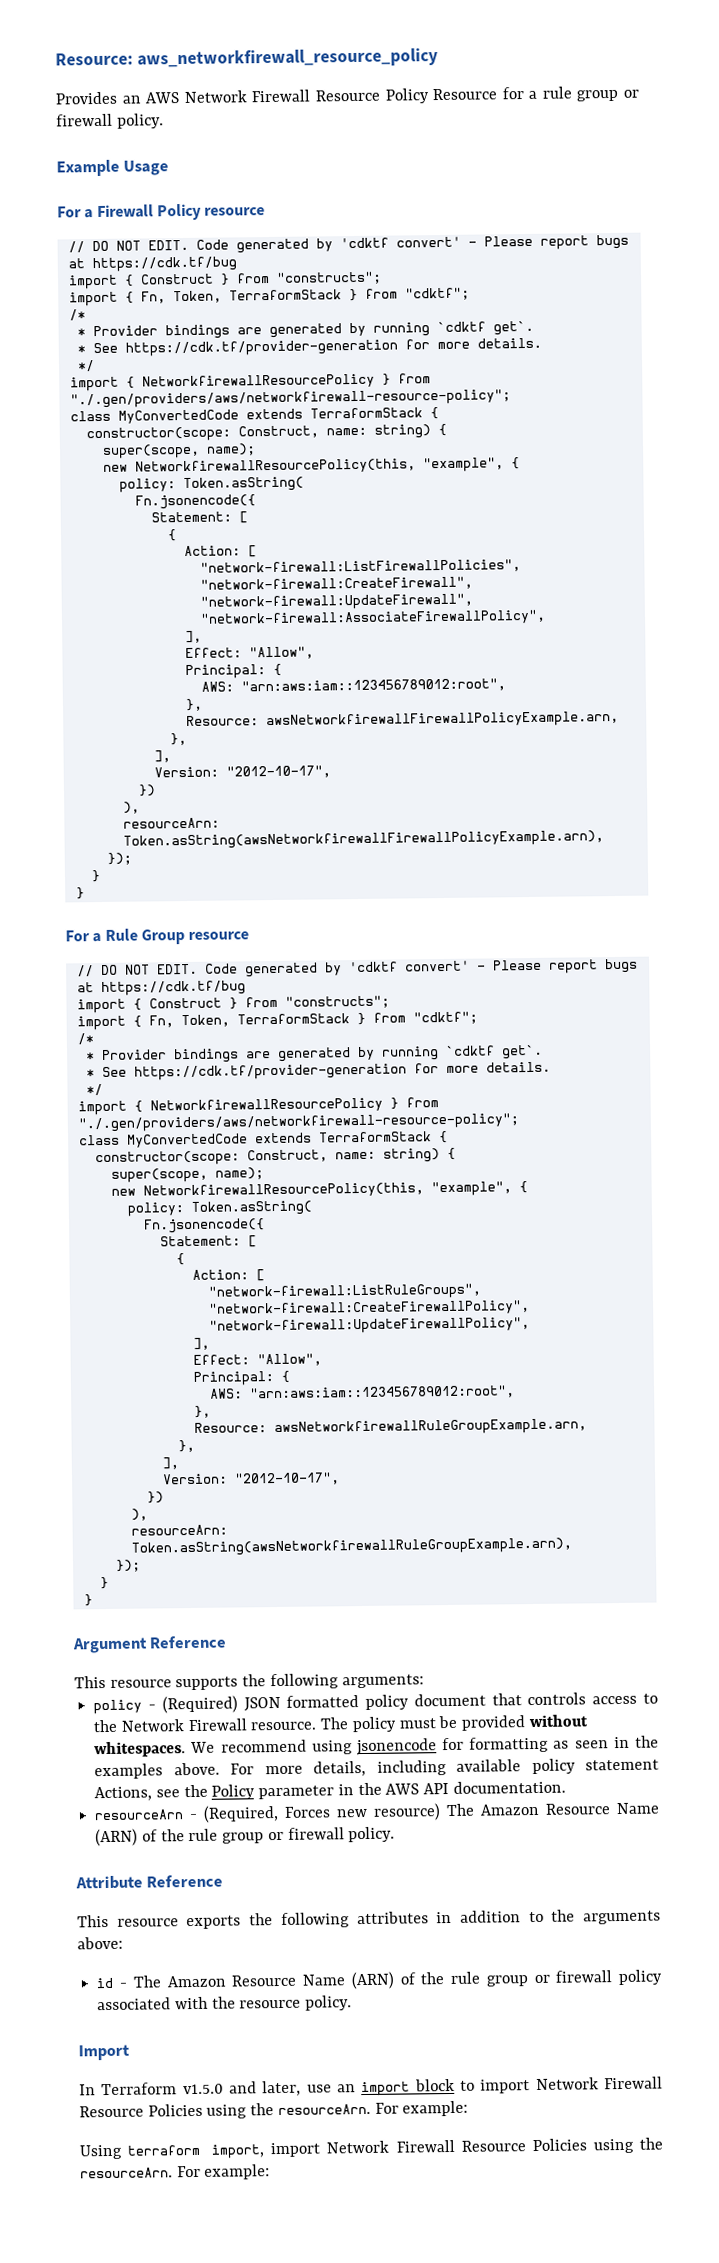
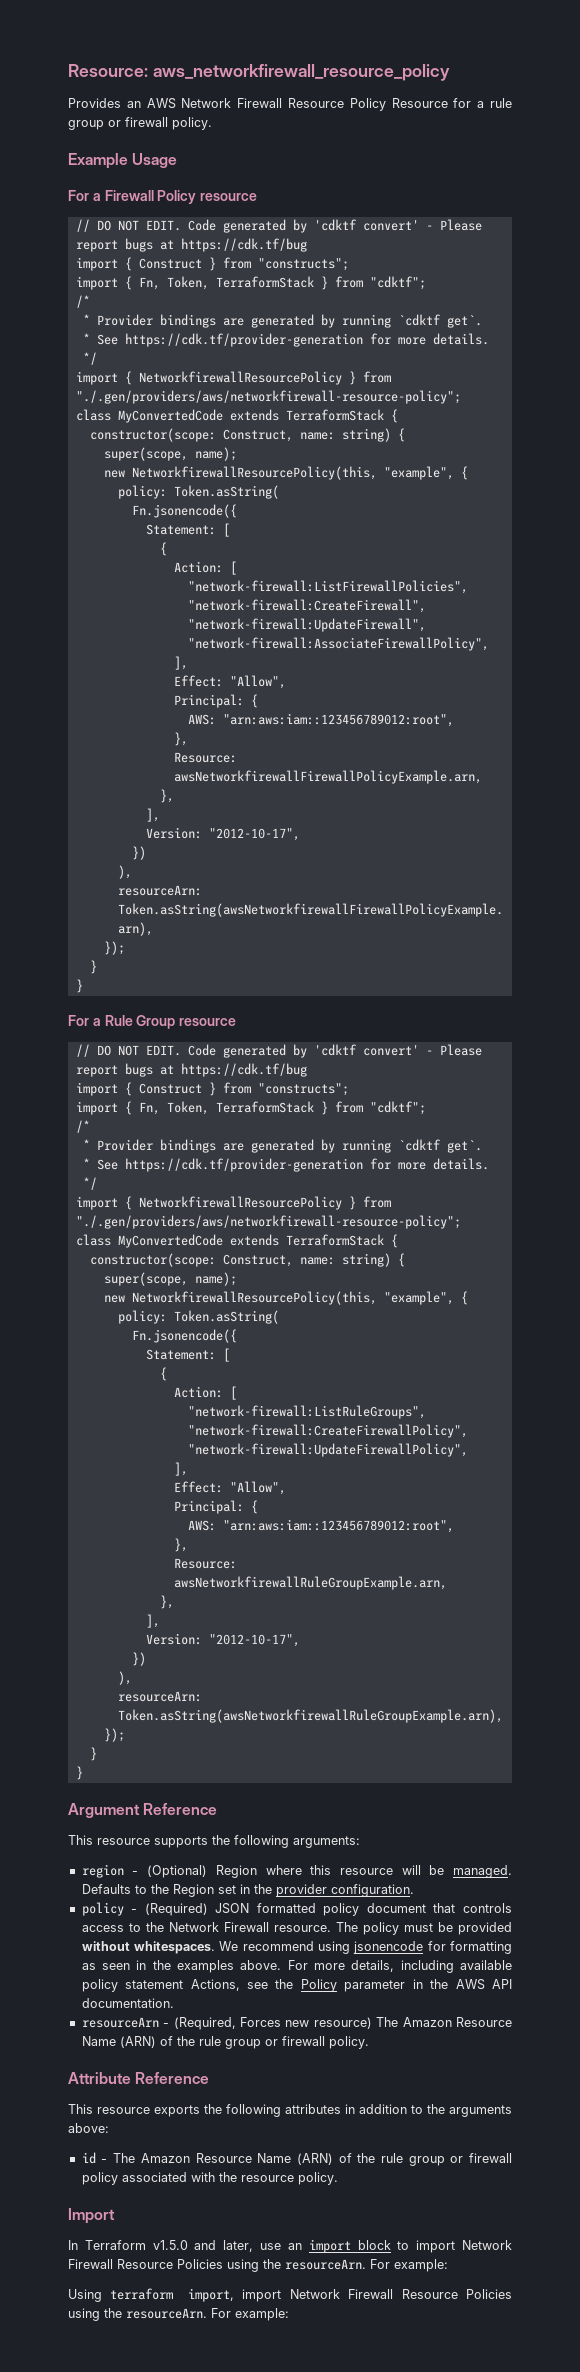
(424, 1681) none -> [81,1864,513,1878] [81,1884,414,1897] // region - (Optional) Region where this resource will be managed. Defaults to the Region set in the provider configuration.

